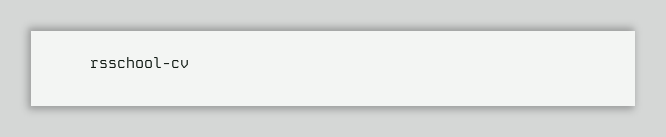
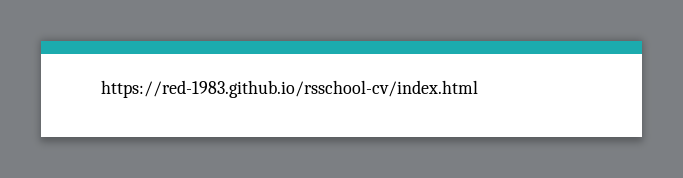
[90,57,189,68] rsschool-cv -> [101,80,478,98] https://red-1983.github.io/rsschool-cv/index.html

